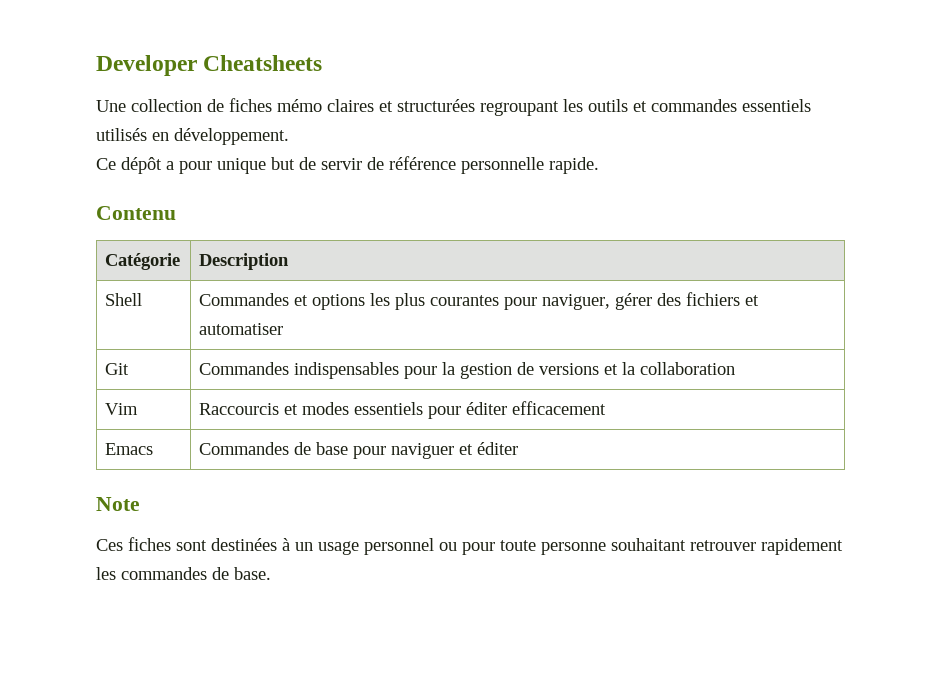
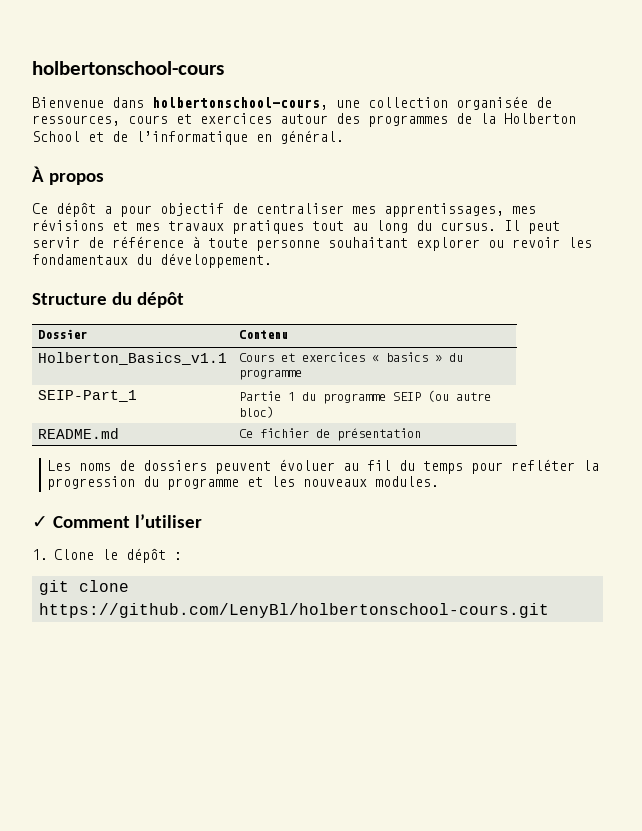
[96,55,323,76] [96,98,811,116] [96,128,289,145] [96,156,599,174] [96,206,176,220] [105,253,181,270] [199,253,290,270] [105,293,143,306] [199,292,760,310] [199,323,284,335] [105,363,130,375] [199,362,736,379] [105,403,139,415] [199,401,607,419] [105,443,154,455] [199,442,519,459] [96,497,140,511] [96,537,843,555] [96,567,271,580] Developer Cheatsheets // Une collection de fiches mémo claires et structurées regroupant les outils et commandes essentiels utilisés en développement. // Ce dépôt a pour unique but de servir de référence personnelle rapide. // Contenu // Catégorie | Description // Shell | Commandes et options les plus courantes pour naviguer, gérer des fichiers et automatiser // Git | Commandes indispensables pour la gestion de versions et la collaboration // Vim | Raccourcis et modes essentiels pour éditer efficacement // Emacs | Commandes de base pour naviguer et éditer // Note // Ces fiches sont destinées à un usage personnel ou pour toute personne souhaitant retrouver rapidement les commandes de base. -> [32,61,224,75] [32,96,552,110] [32,113,576,127] [32,130,344,145] [32,166,105,185] [32,202,536,217] [32,219,560,234] [32,236,592,251] [32,253,272,268] [32,292,185,308] [37,329,87,339] [238,330,288,339] [37,352,227,365] [238,352,463,362] [238,369,302,380] [37,390,137,402] [238,390,491,404] [238,406,274,418] [37,428,119,439] [238,428,421,441] [46,459,599,474] [46,476,439,490] [32,514,203,528] [32,548,182,563] [38,580,129,595] [38,603,549,618] holbertonschool-cours // Bienvenue dans holbertonschool-cours, une collection organisée de ressources, cours et exercices autour des programmes de la Holberton School et de l’informatique en général. // À propos // Ce dépôt a pour objectif de centraliser mes apprentissages, mes révisions et mes travaux pratiques tout au long du cursus. Il peut servir de référence à toute personne souhaitant explorer ou revoir les fondamentaux du développement. // Structure du dépôt // Dossier | Contenu // Holberton_Basics_v1.1 | Cours et exercices « basics » du programme // SEIP-Part_1 | Partie 1 du programme SEIP (ou autre bloc) // README.md | Ce fichier de présentation // Les noms de dossiers peuvent évoluer au fil du temps pour refléter la progression du programme et les nouveaux modules. // ✓ Comment l’utiliser // 1. Clone le dépôt : // git clone https://github.com/LenyBl/holbertonschool-cours.git

